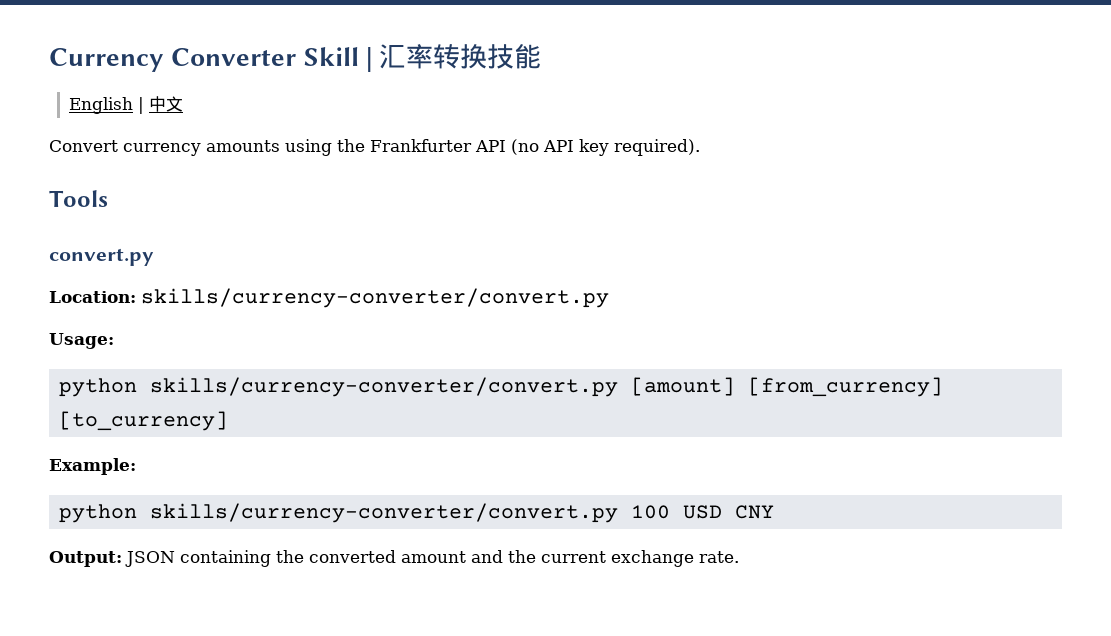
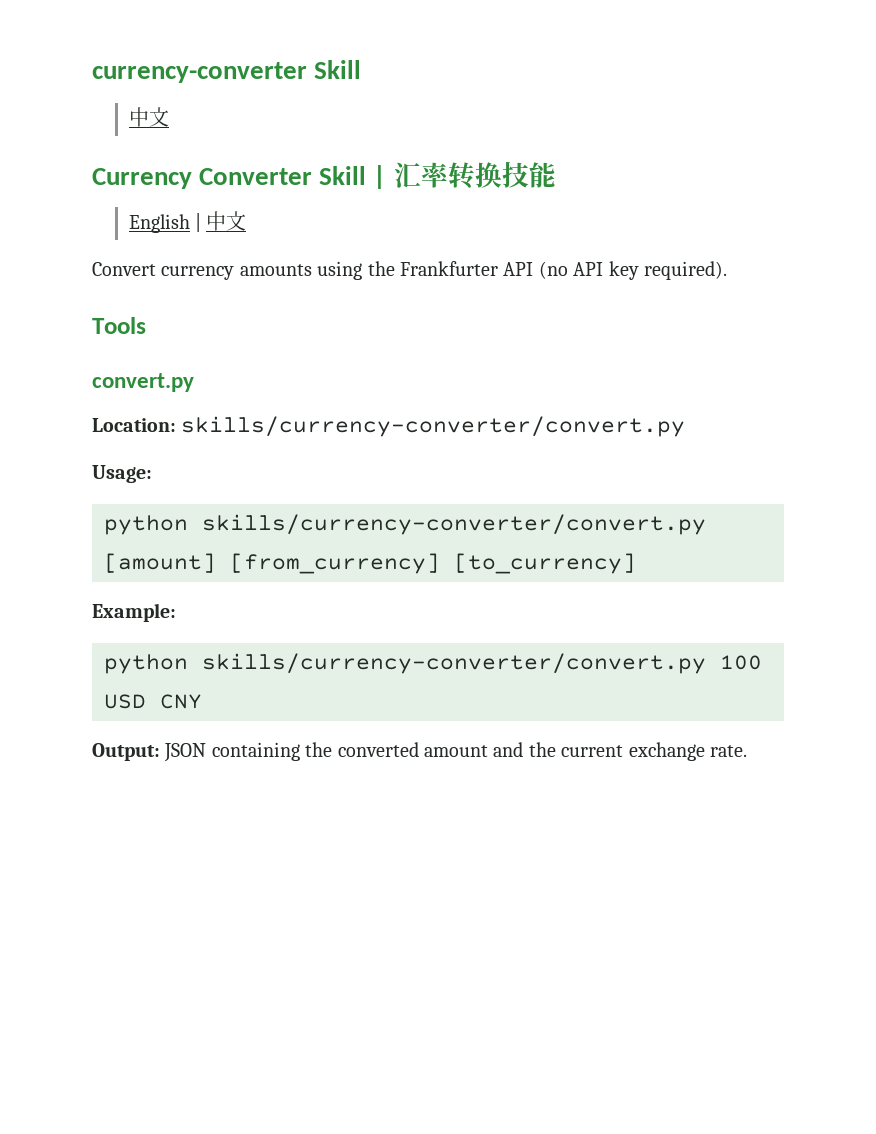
(49, 60) none -> [92,60,362,83] [128,107,169,127] currency-converter Skill // 中文 //

